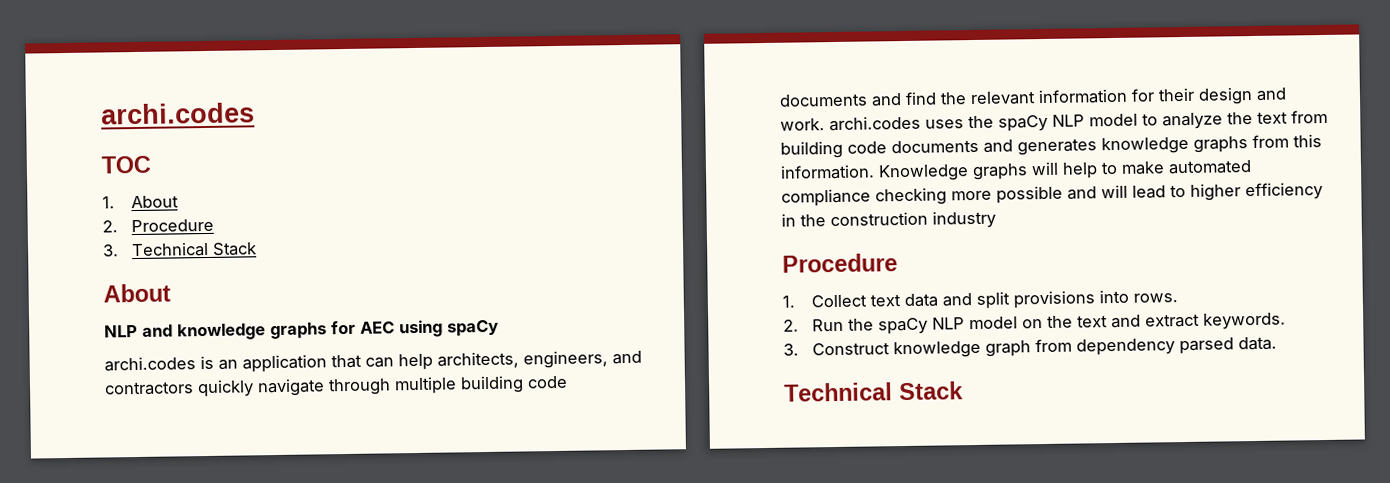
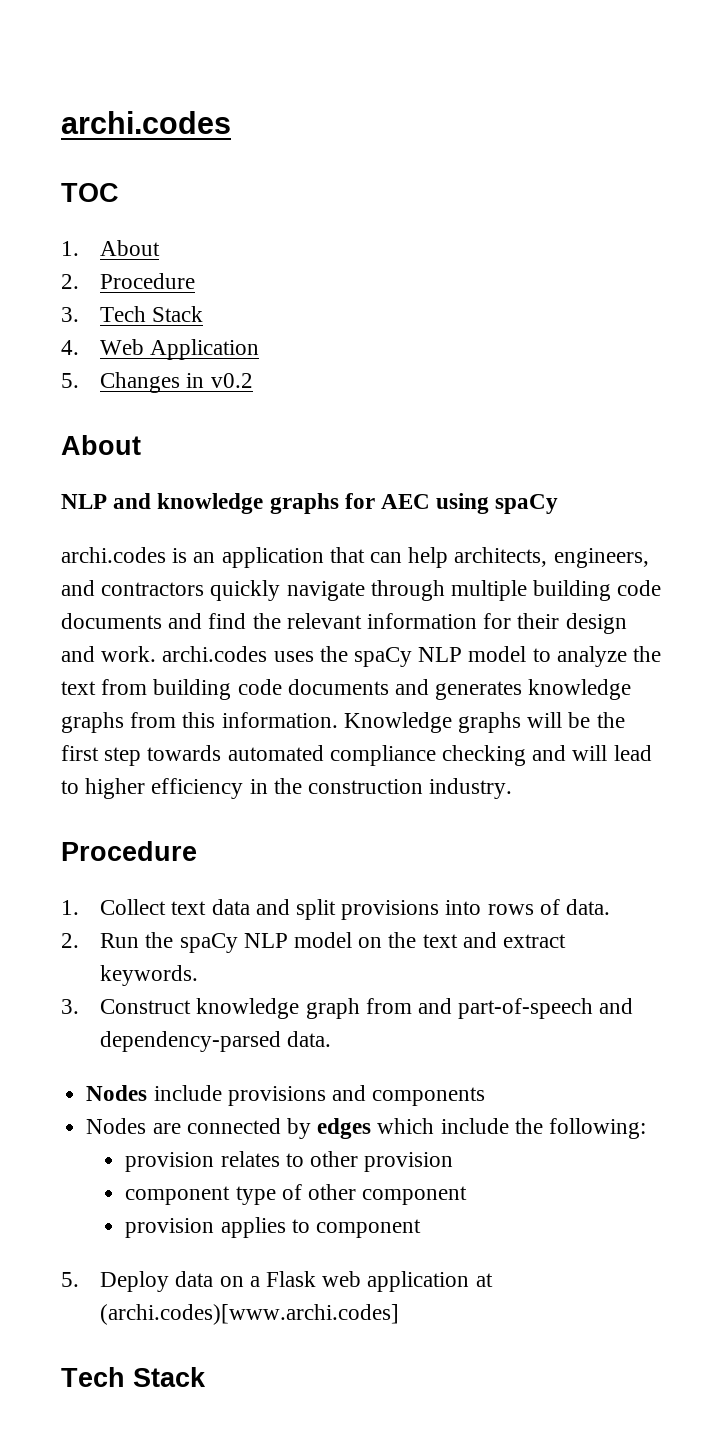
[131,241,258,258] Technical Stack -> [100,306,204,322] [61,339,260,360] [61,372,253,393] Tech Stack // 4. Web Application // 5. Changes in v0.2
[1062,161,1165,179] help to make -> [568,712,625,728] [61,745,222,766] be the first step towards
[951,185,1063,204] more possible -> (527, 755) none
[932,210,996,229] industry -> [429,778,513,799] industry.
[1133,293,1179,303] rows. -> [487,899,611,915] rows of data.
[1076,336,1278,356] [784,382,893,402] dependency parsed data. // Technical -> [417,998,634,1019] [100,1031,332,1052] [86,1085,486,1106] [86,1118,646,1139] [125,1151,454,1172] [125,1184,468,1205] [125,1217,422,1238] [61,1271,493,1292] [100,1304,400,1325] [61,1367,125,1387] and part-of-speech and dependency-parsed data. // Nodes include provisions and components // Nodes are connected by edges which include the following: // provision relates to other provision // component type of other component // provision applies to component // 5. Deploy data on a Flask web application at (archi.codes)[www.archi.codes] // Tech

